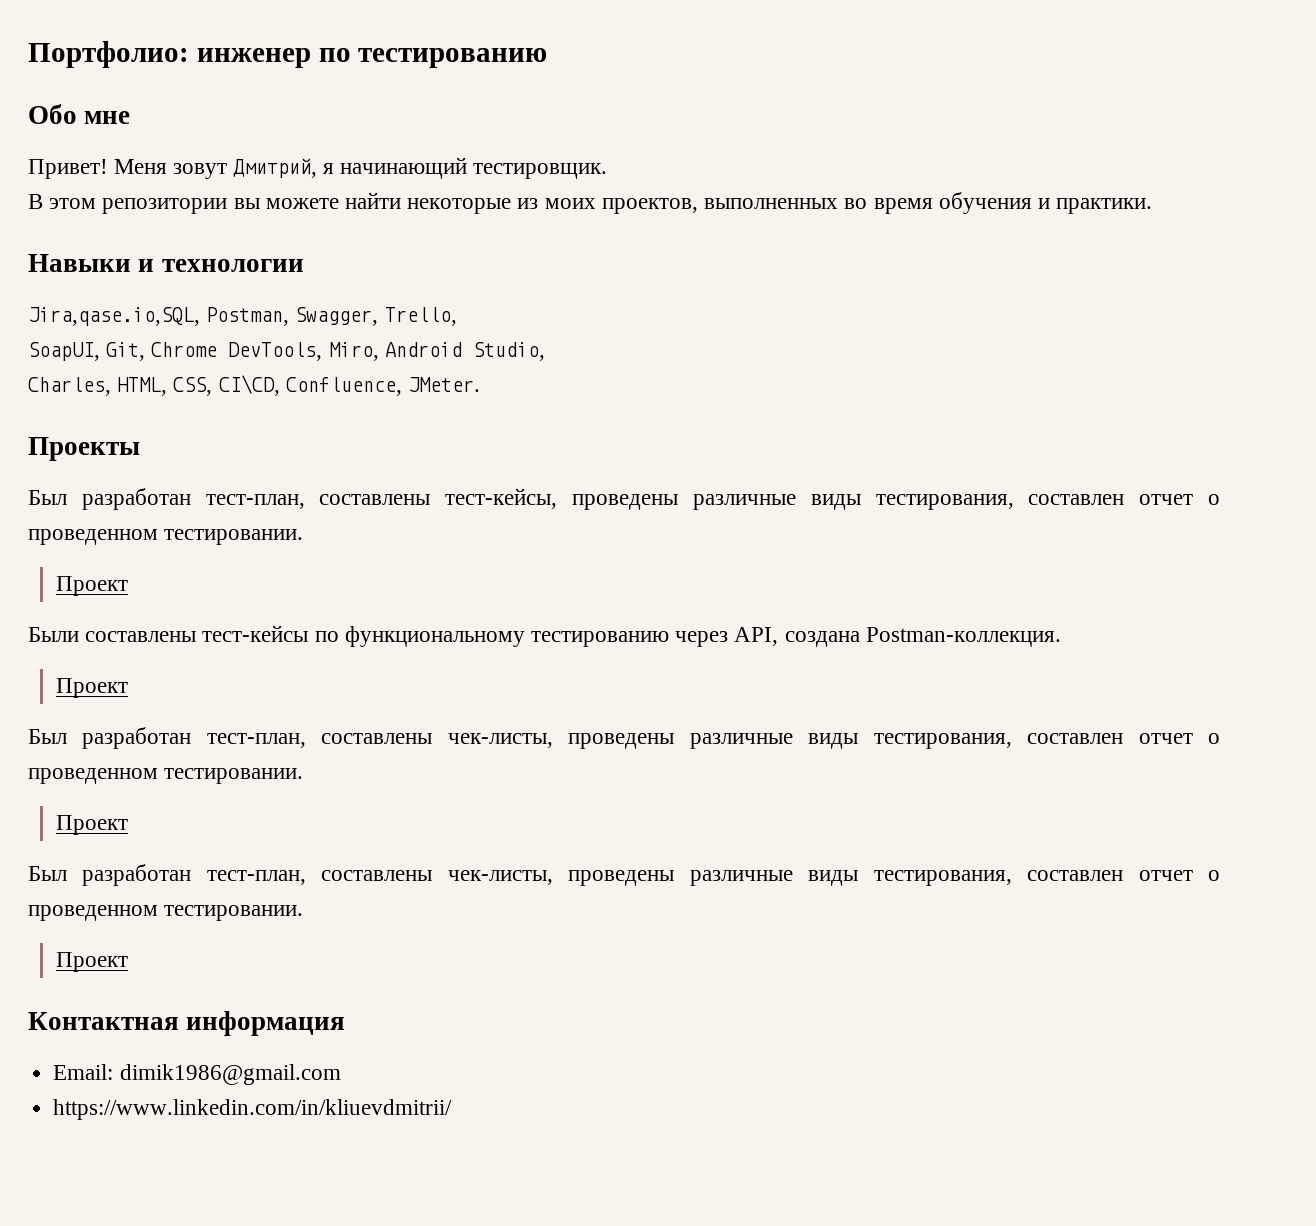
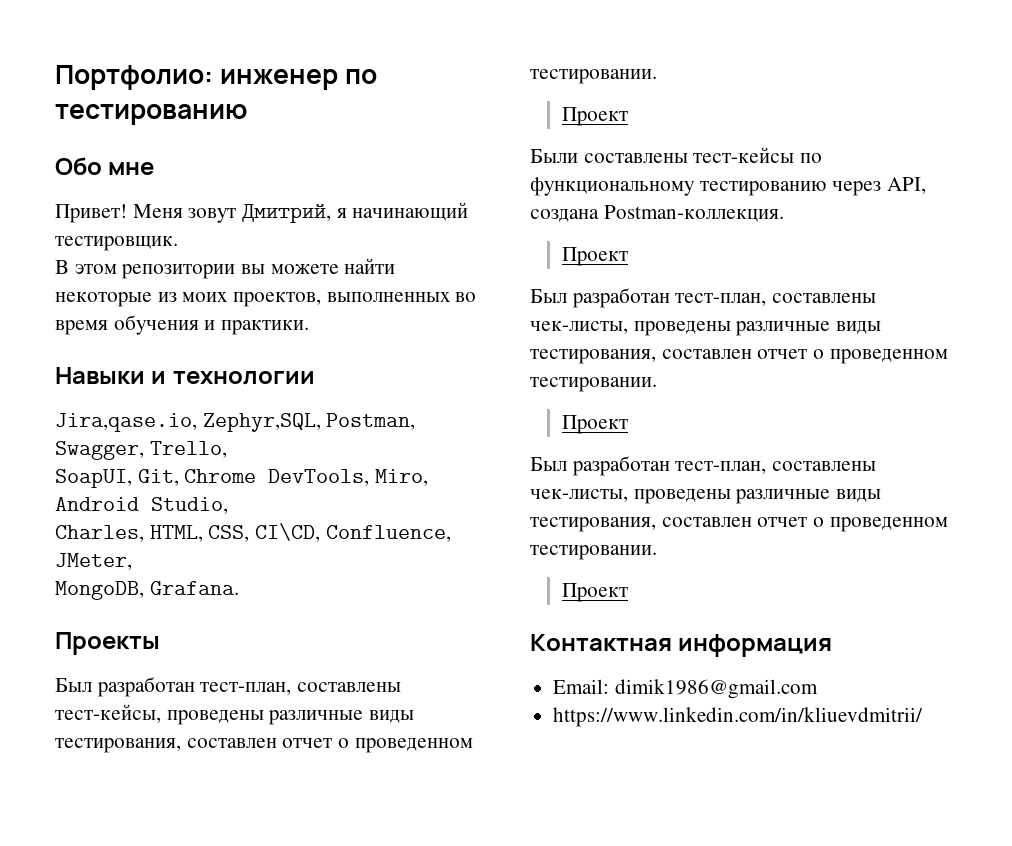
[28,307,200,326] Jira,qase.io,SQL, -> [55,413,321,432] Jira,qase.io, Zephyr,SQL,
[408,377,481,392] JMeter. -> [55,553,132,570] [55,581,239,600] JMeter, // MongoDB, Grafana.

